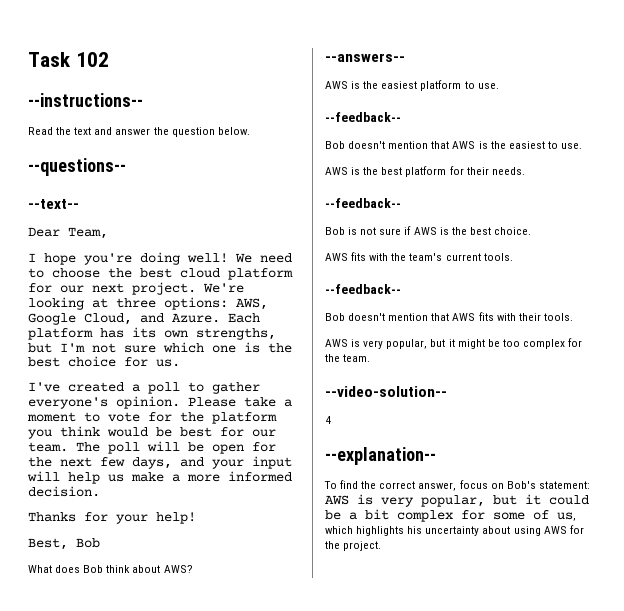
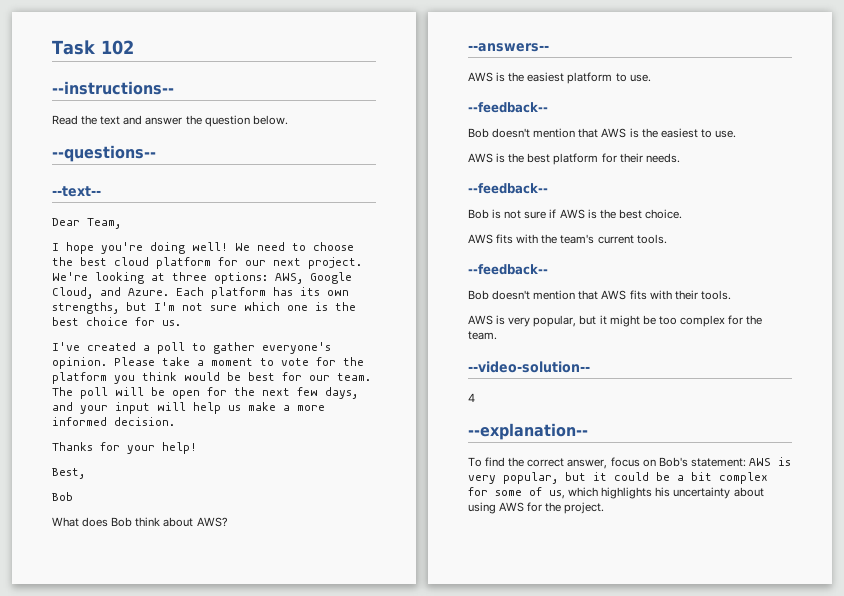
(68, 544) none -> (85, 473) //

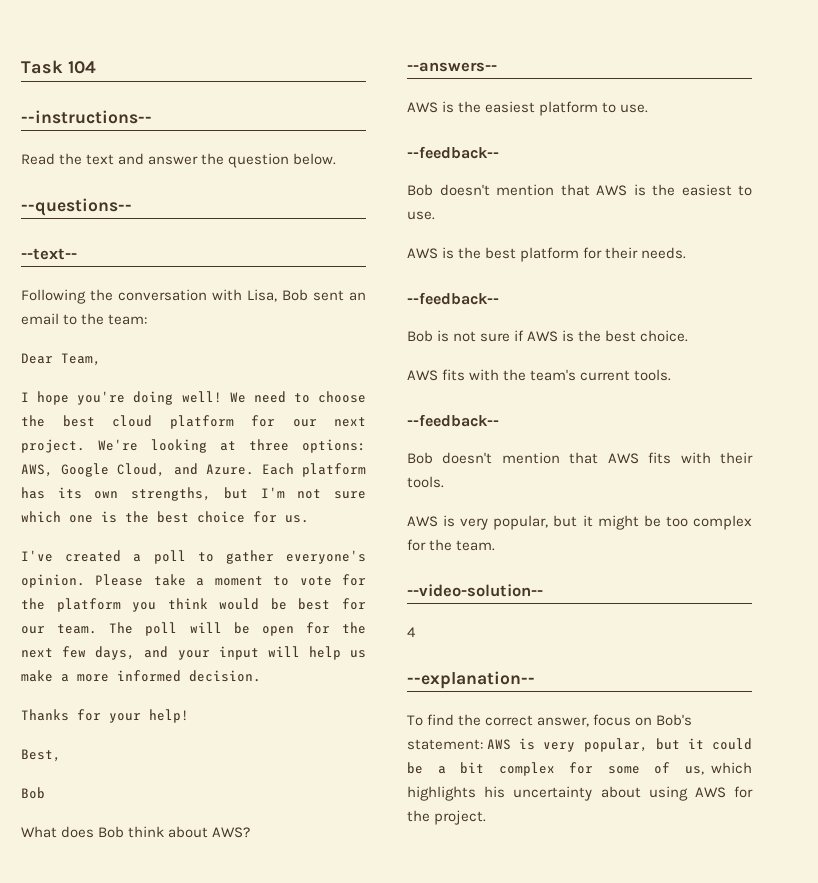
[100,40,134,55] 102 -> [68,61,96,74] 104
(101, 191) none -> [21,289,366,304] [21,313,148,325] // Following the conversation with Lisa, Bob sent an email to the team:

